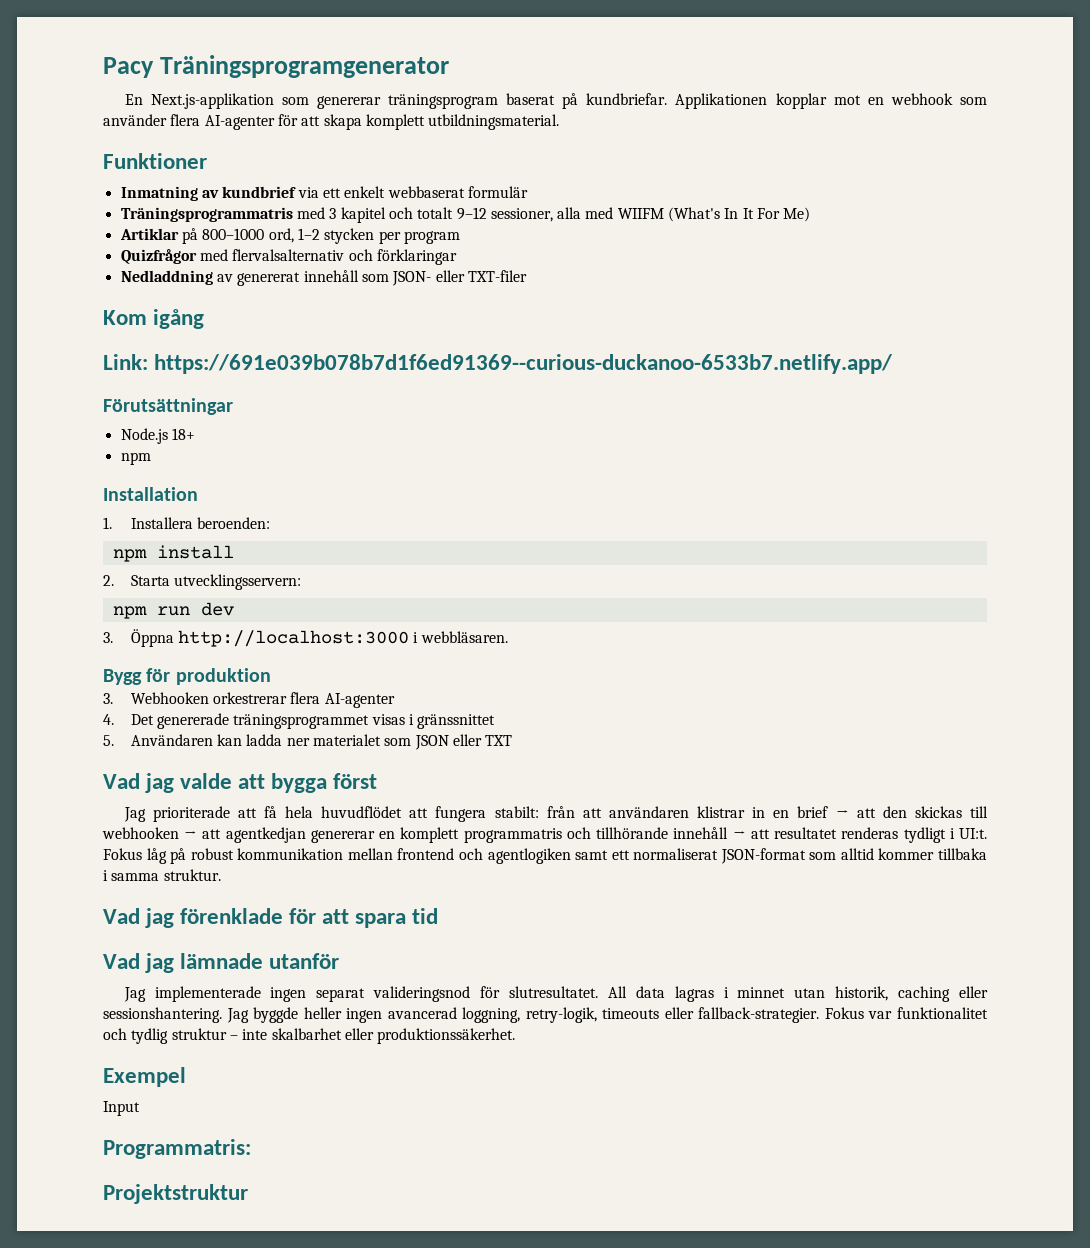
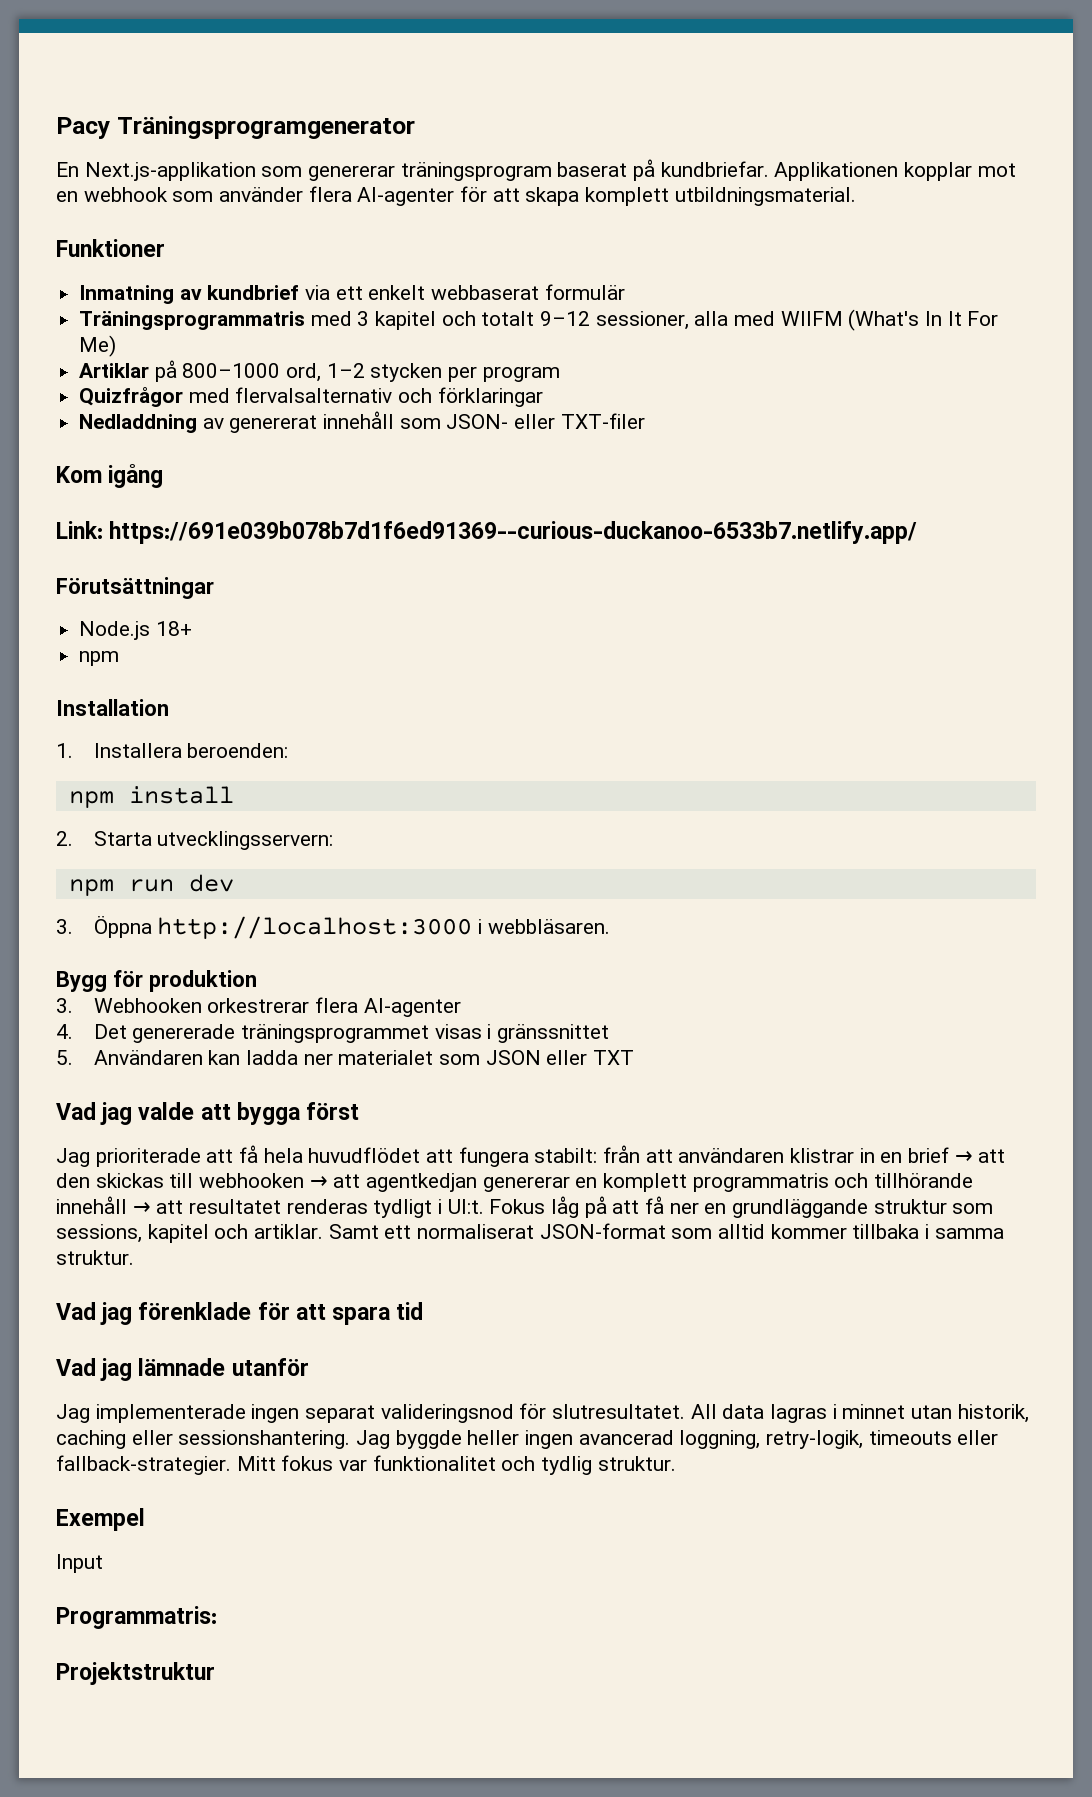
[190,848,609,864] robust kommunikation mellan frontend och agentlogiken samt -> [612,1196,994,1218] [56,1224,379,1243] att få ner en grundläggande struktur som sessions, kapitel och artiklar. Samt
[824,1007,864,1019] Fokus -> [236,1455,334,1471] Mitt fokus
[171,1028,516,1044] struktur – inte skalbarhet eller produktionssäkerhet. -> [597,1456,676,1471] struktur.

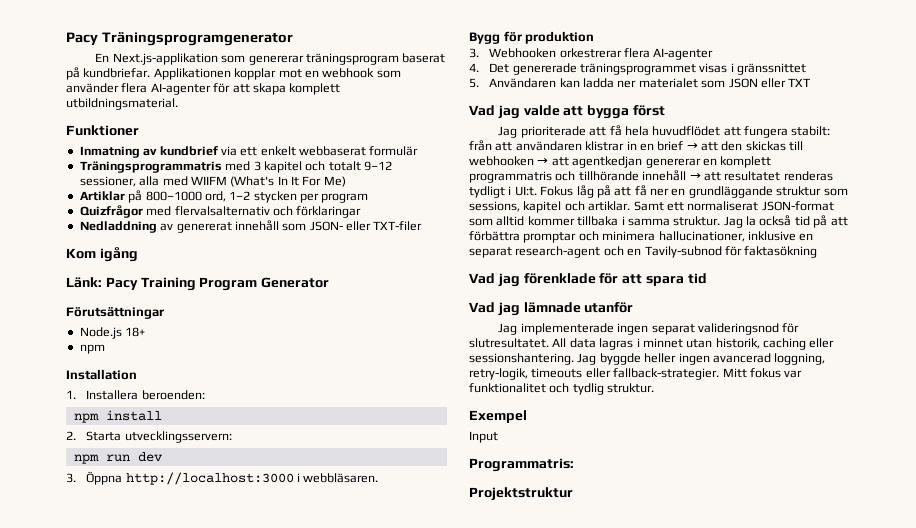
[56,521,918,544] Link: https://691e039b078b7d1f6ed91369--curious-duckanoo-6533b7.netlify.app/ -> [66,277,330,291] Länk: Pacy Training Program Generator
(134, 1257) none -> [723,215,848,228] [469,231,814,243] [469,246,818,258] Jag la också tid på att förbättra promptar och minimera hallucinationer, inklusive en separat research-agent och en Tavily-subnod för faktasökning

